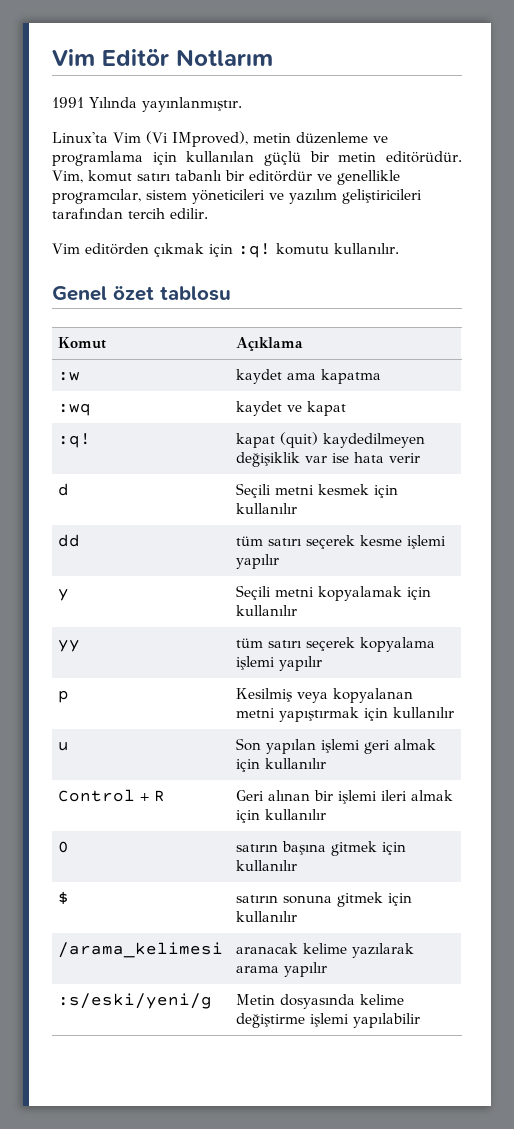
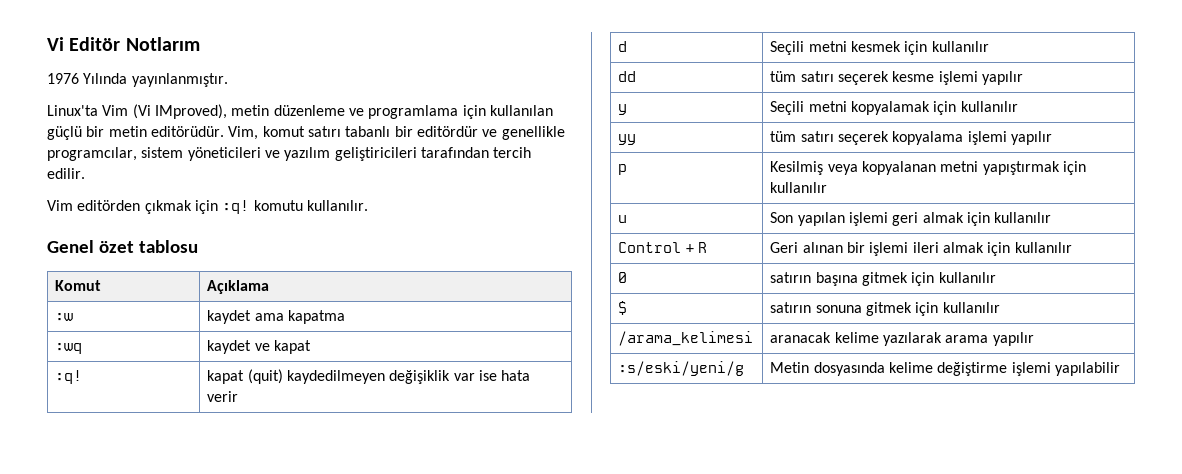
[52,49,95,66] Vim -> [47,37,64,51] Vi
[52,97,84,108] 1991 -> [47,73,79,84] 1976

